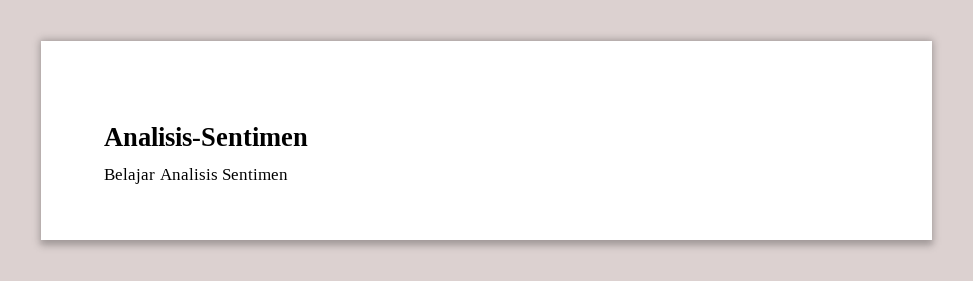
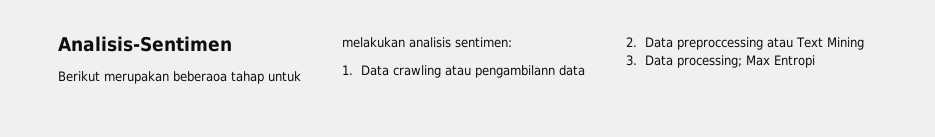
[104,168,289,184] Belajar Analisis Sentimen -> [58,71,301,84] [342,37,512,48] [342,65,586,78] [626,37,865,50] [626,55,816,68] Berikut merupakan beberaoa tahap untuk melakukan analisis sentimen: // 1. Data crawling atau pengambilann data // 2. Data preproccessing atau Text Mining // 3. Data processing; Max Entropi

